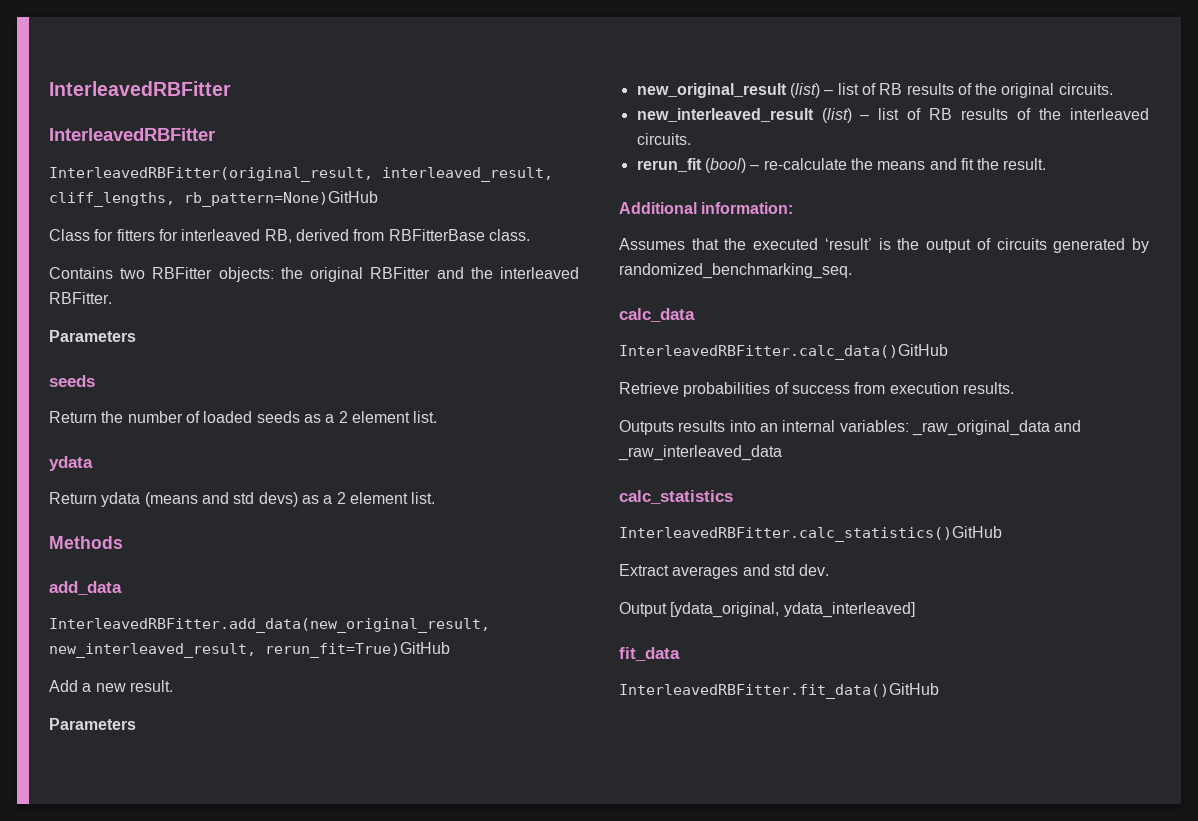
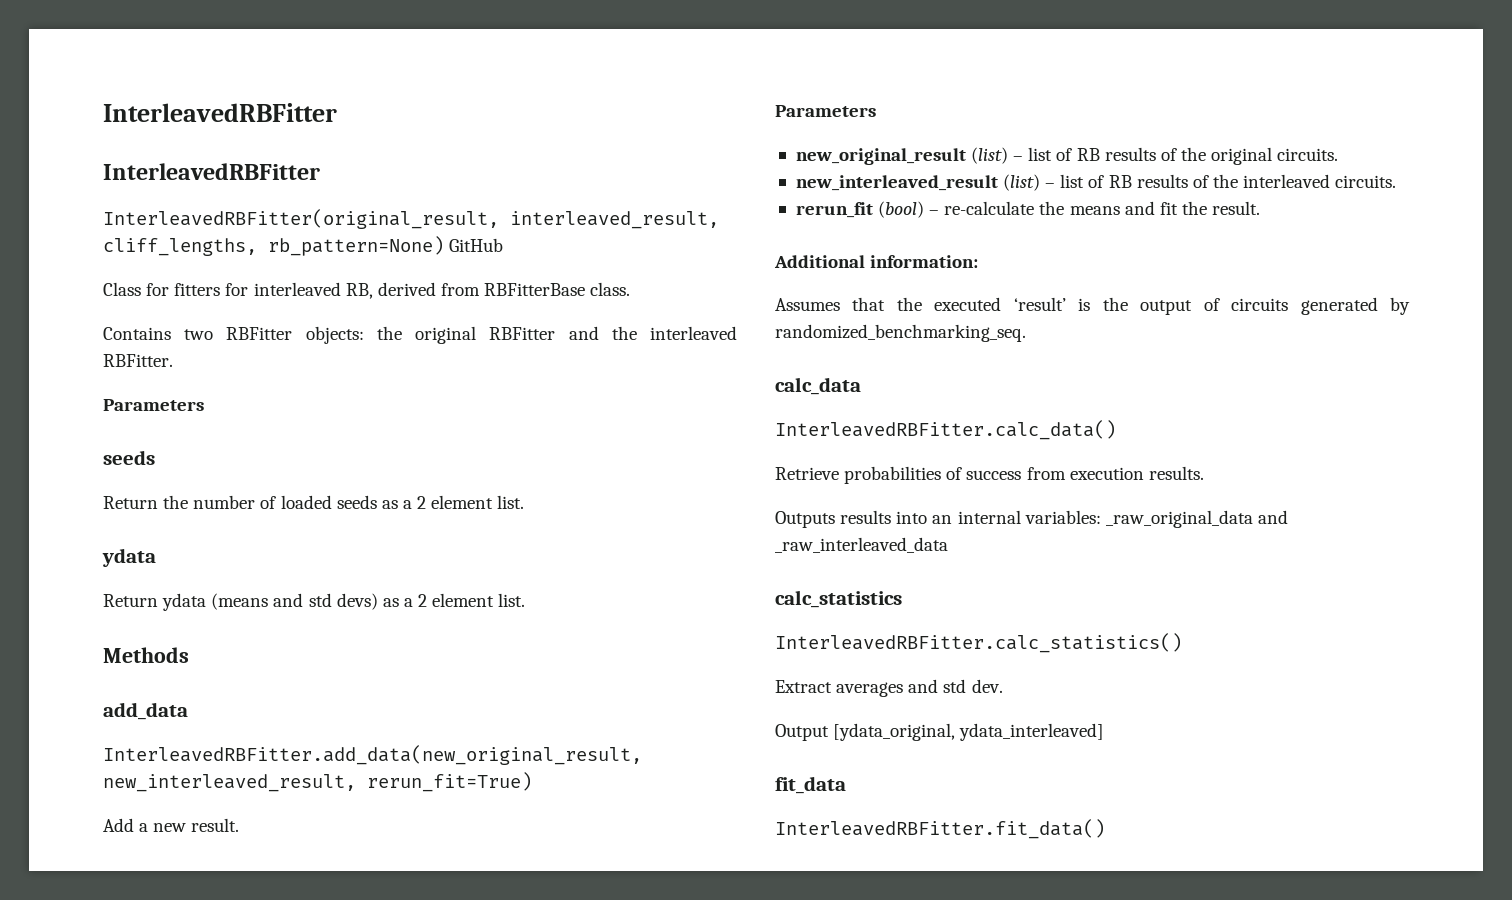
[184,191,378,207] rb_pattern=None)GitHub -> [268,236,504,256] rb_pattern=None) GitHub
[265,642,450,658] rerun_fit=True)GitHub -> [367,772,532,792] rerun_fit=True)
[619,344,948,360] InterleavedRBFitter.calc_data()GitHub -> [775,420,1116,440] InterleavedRBFitter.calc_data()
[619,526,1002,542] InterleavedRBFitter.calc_statistics()GitHub -> [775,633,1182,653] InterleavedRBFitter.calc_statistics()
[619,683,939,699] InterleavedRBFitter.fit_data()GitHub -> [775,819,1105,839] InterleavedRBFitter.fit_data()

